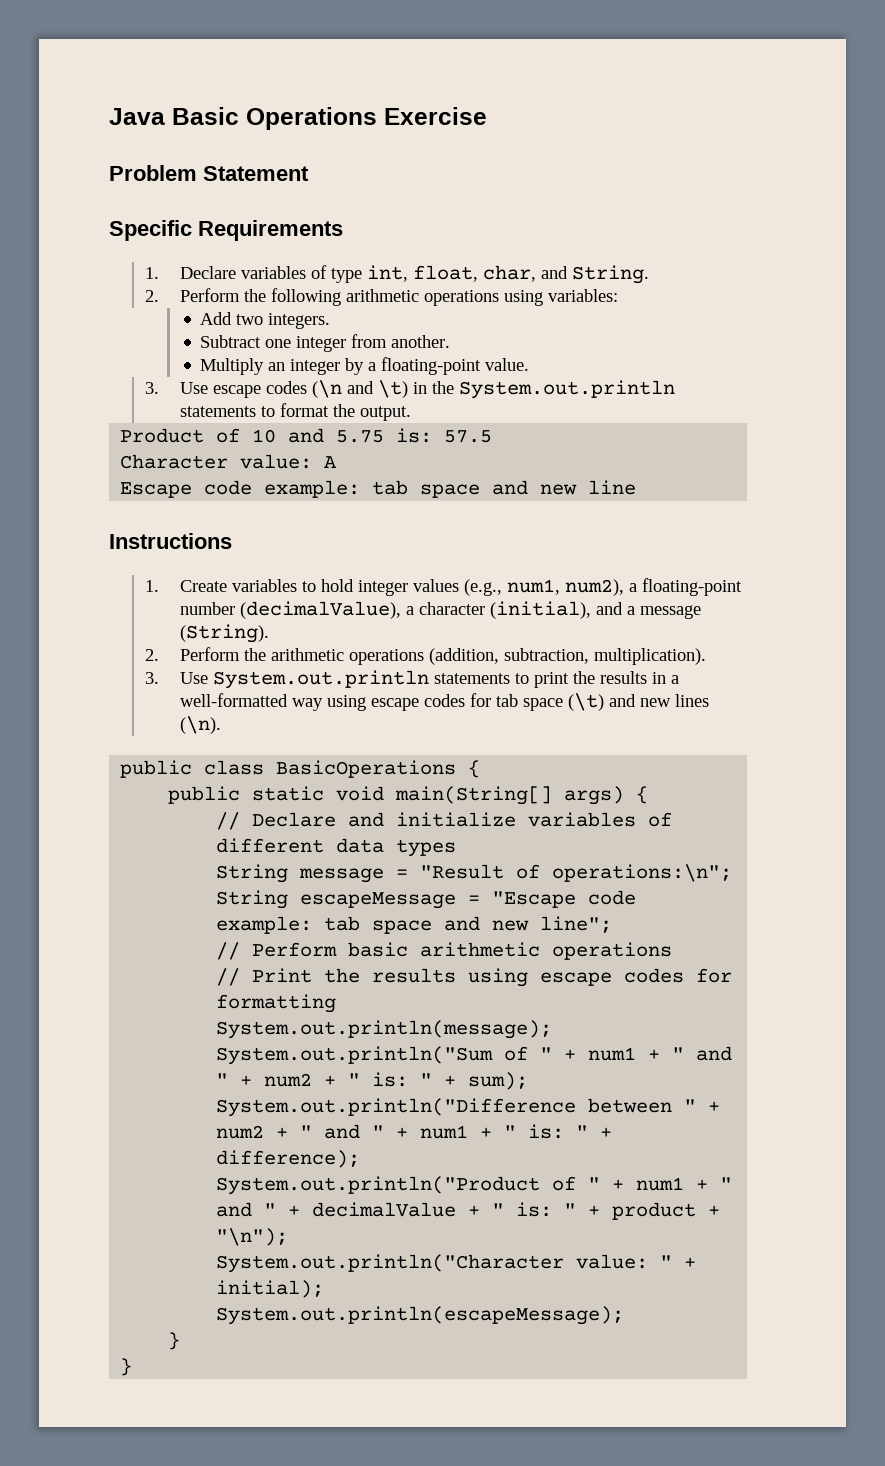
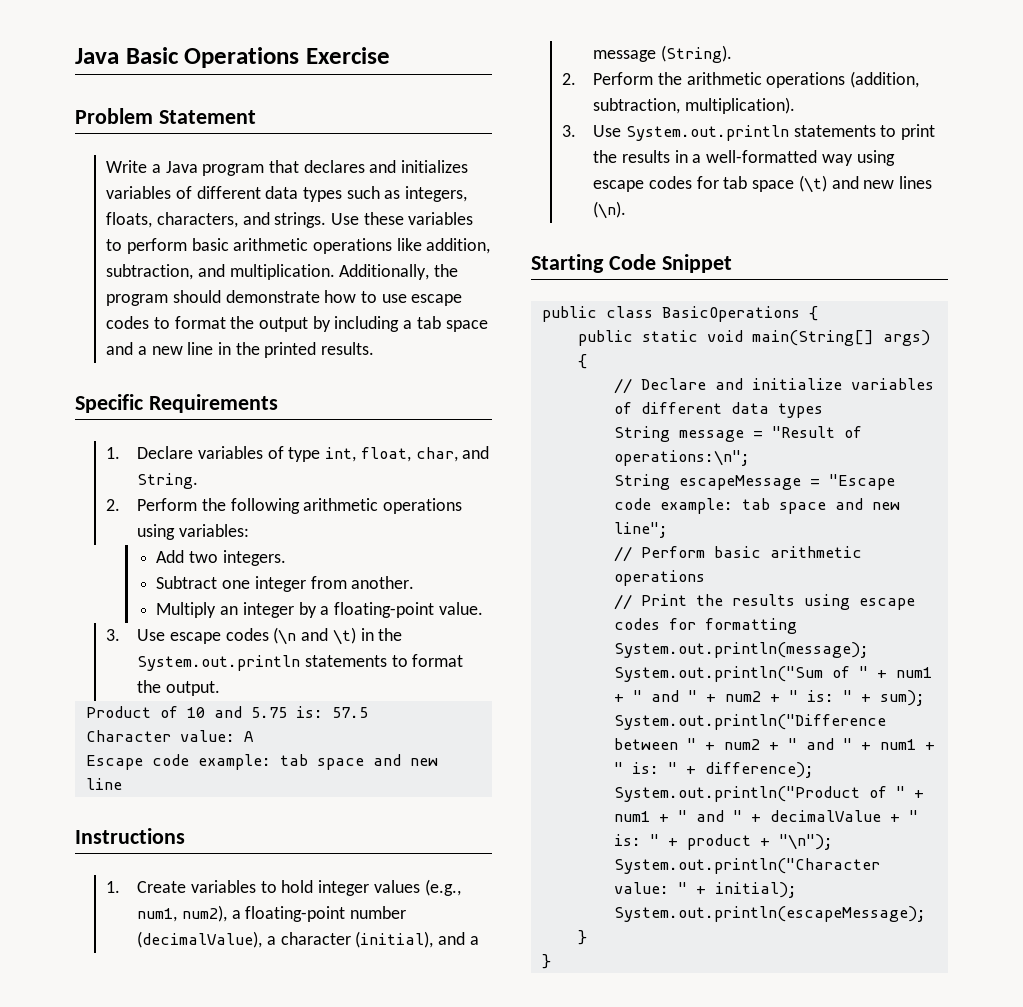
(309, 173) none -> [106,160,469,176] [106,186,468,202] [106,212,474,228] [106,238,491,254] [106,264,459,280] [106,290,463,306] [106,316,488,332] [106,342,375,358] // Write a Java program that declares and initializes variables of different data types such as integers, floats, characters, and strings. Use these variables to perform basic arithmetic operations like addition, subtraction, and multiplication. Additionally, the program should demonstrate how to use escape codes to format the output by including a tab space and a new line in the printed results.
(222, 725) none -> [531,254,732,273] // Starting Code Snippet

